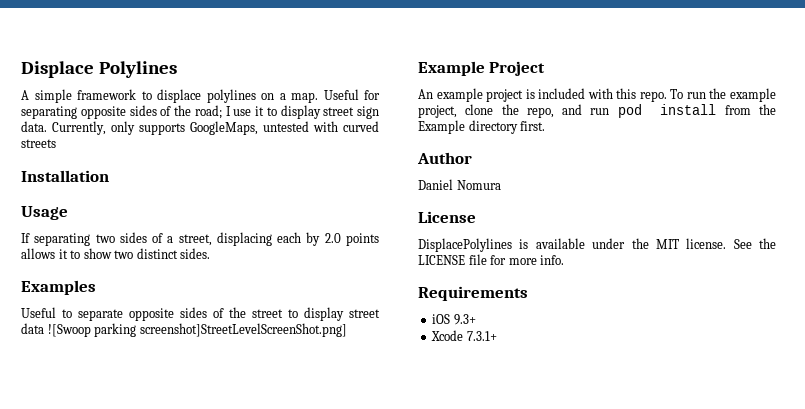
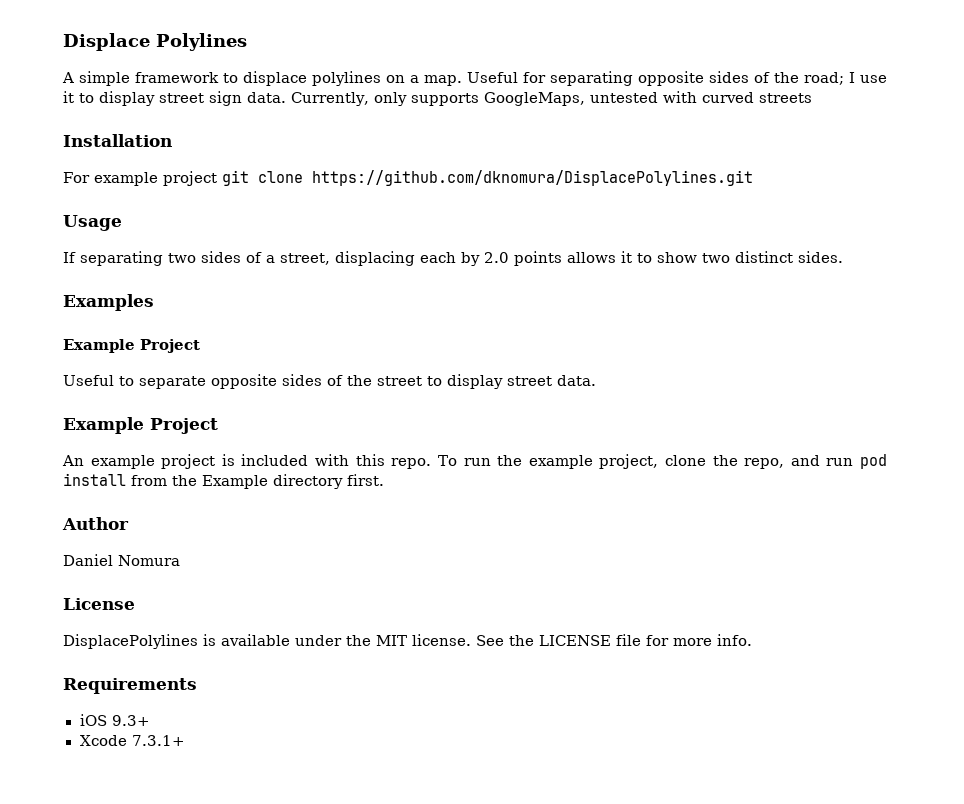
(109, 176) none -> [63,170,753,186] // For example project git clone https://github.com/dknomura/DisplacePolylines.git
(96, 287) none -> [63,339,200,353] // Example Project
[21,323,347,337] data ![Swoop parking screenshot]StreetLevelScreenShot.png] -> [557,375,596,386] data.

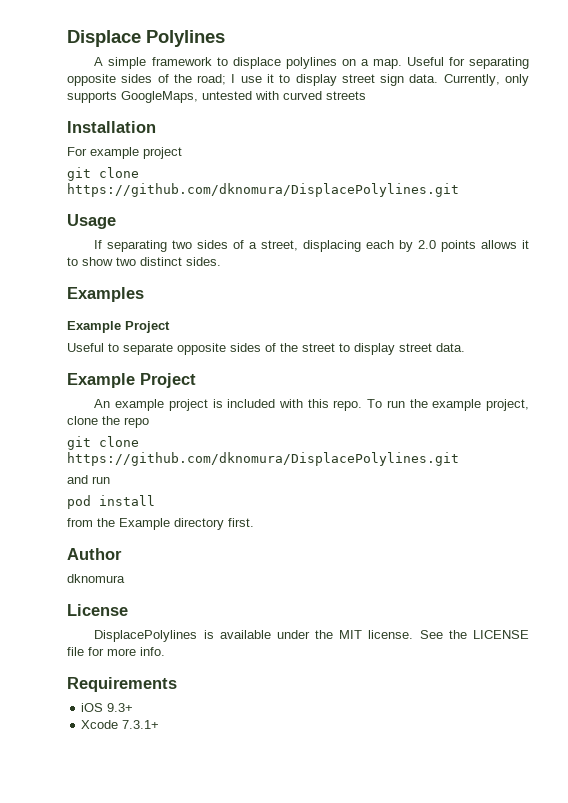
(217, 178) none -> (182, 153) //
[744,458,785,469] repo, -> [124,417,149,428] [67,436,139,450] [67,452,459,466] repo // git clone https://github.com/dknomura/DisplacePolylines.git //
(854, 462) none -> (110, 480) //
(126, 479) none -> (155, 500) //
[63,554,180,566] Daniel Nomura -> [67,574,125,583] dknomura

